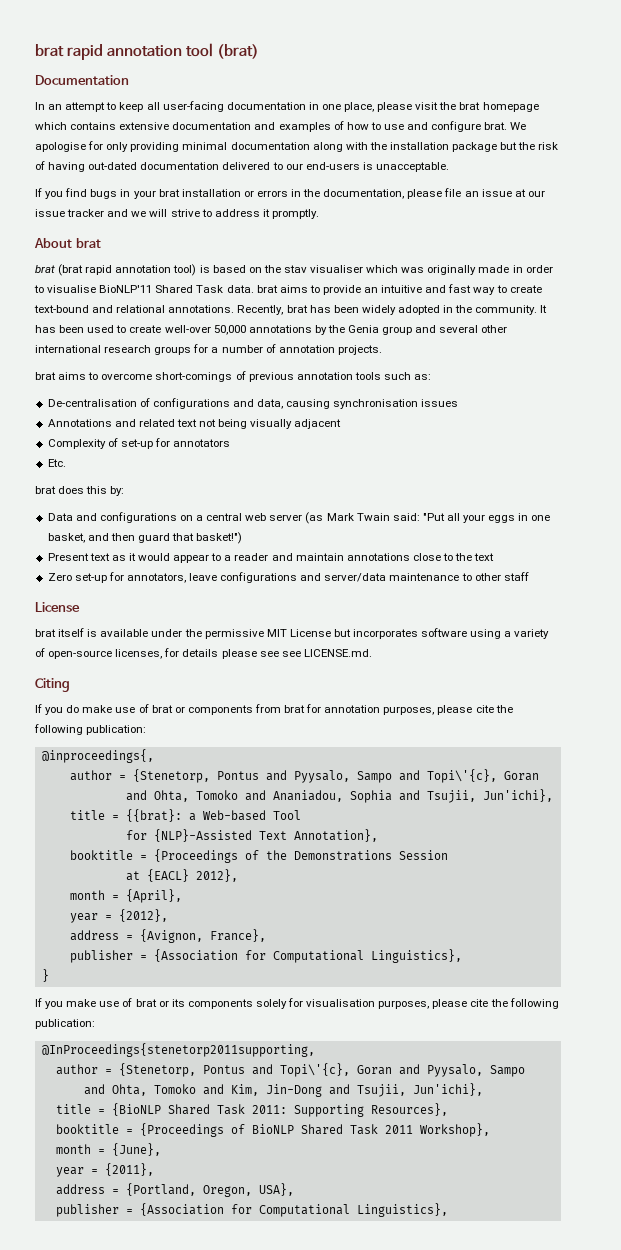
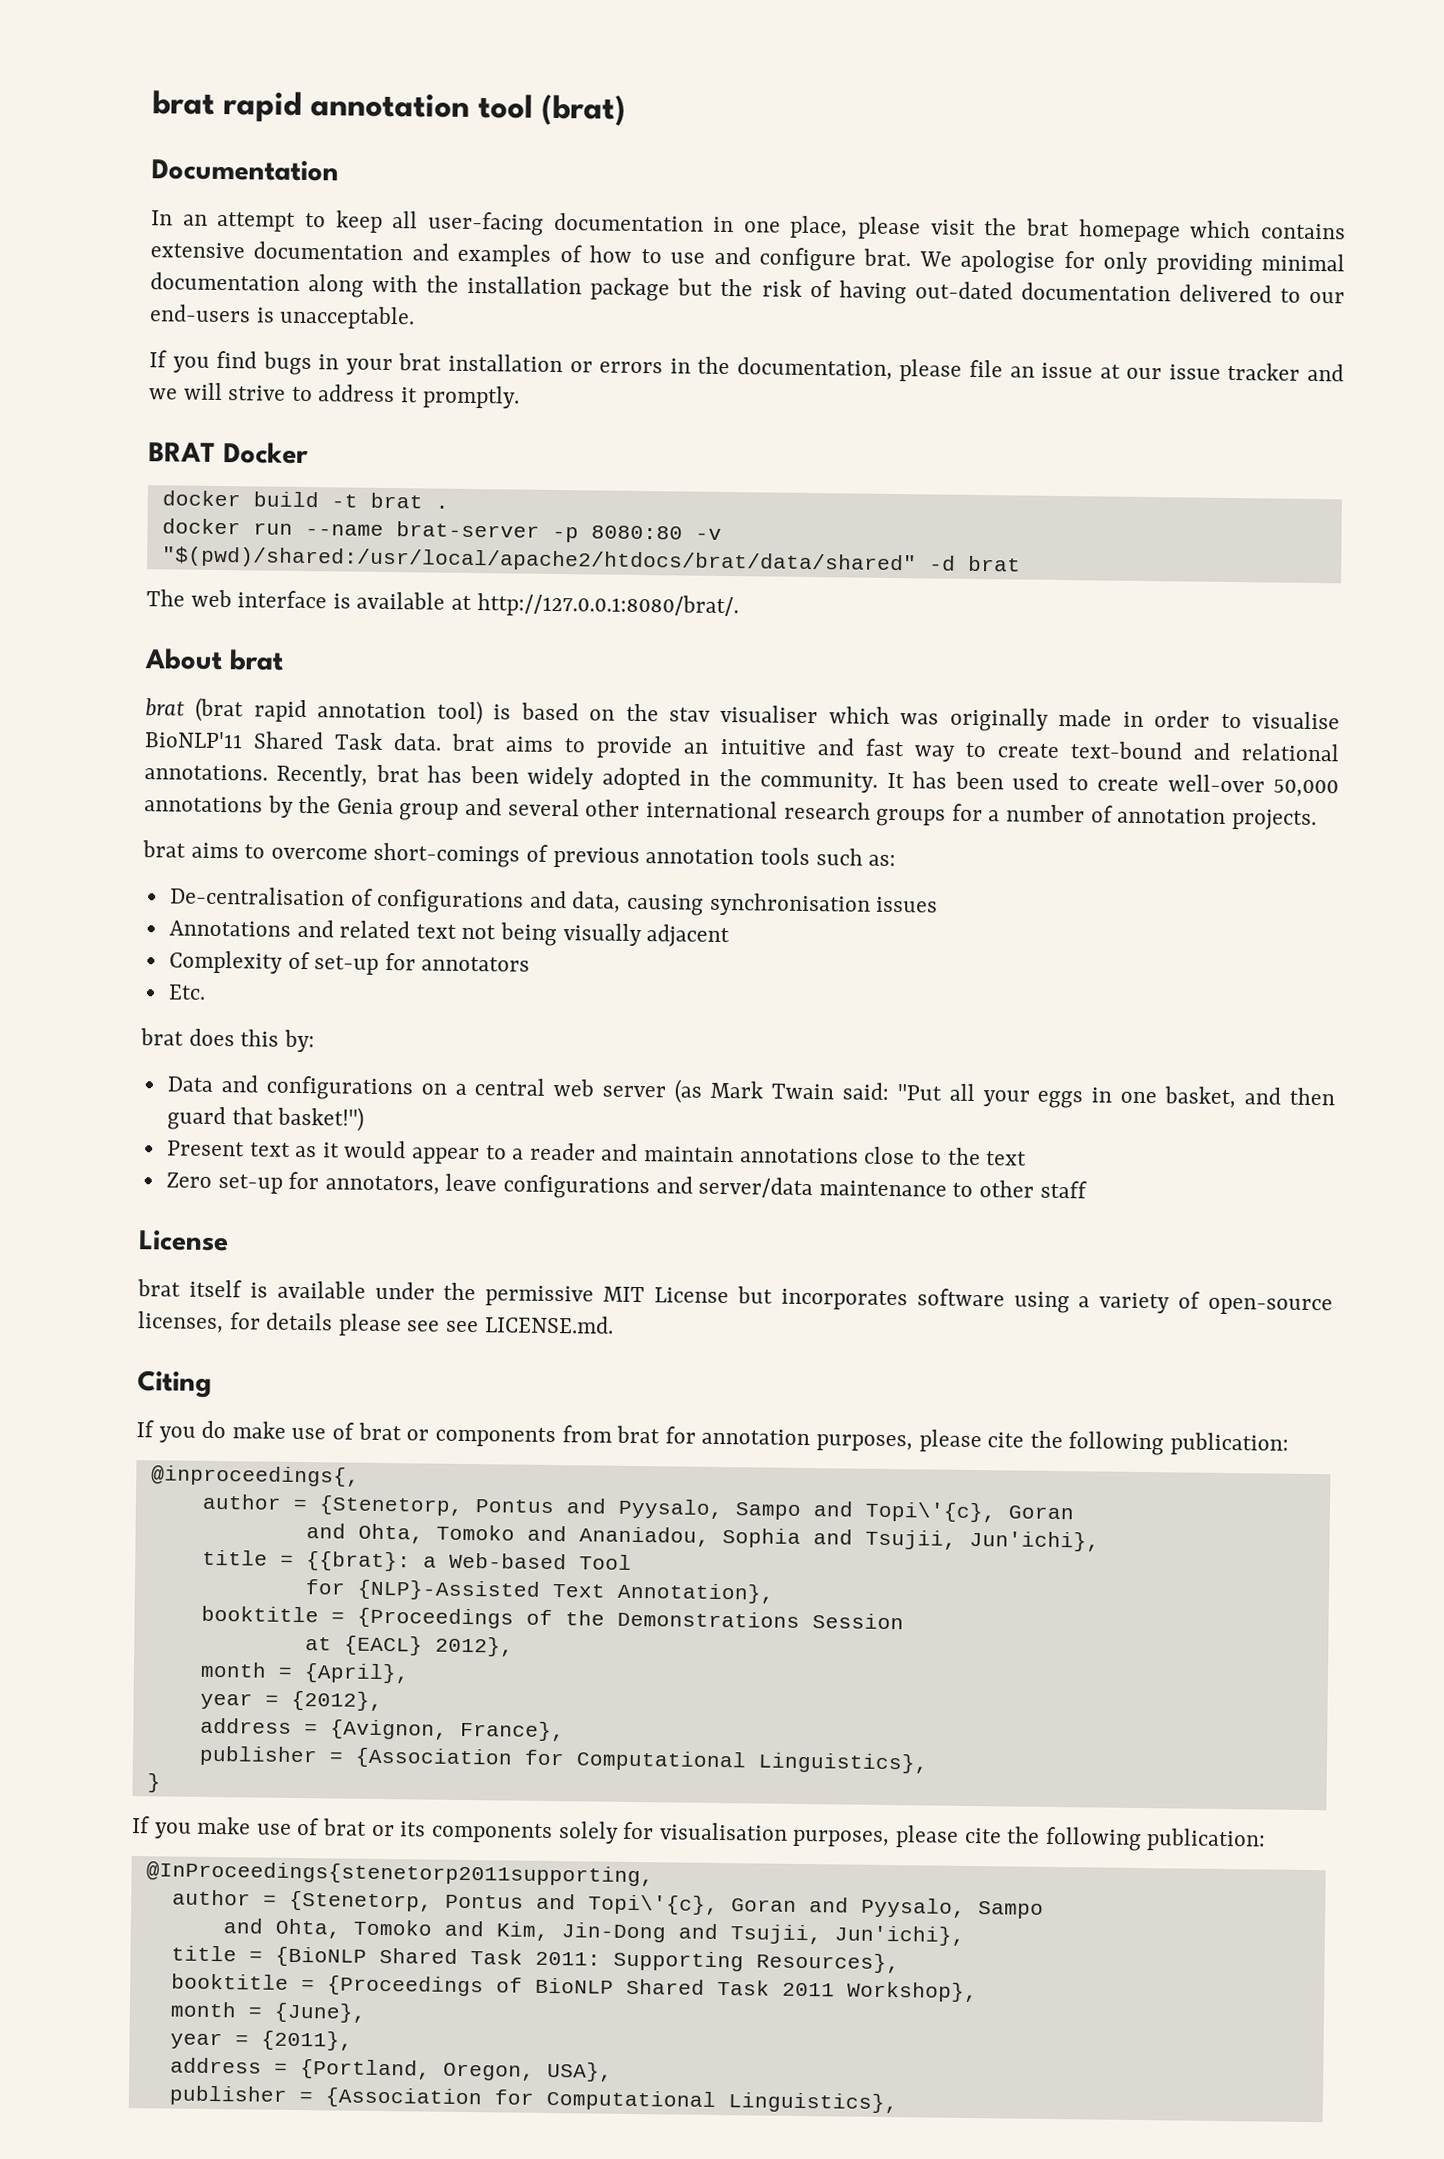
(319, 214) none -> [148,442,309,465] [161,490,449,509] [161,518,722,543] [161,546,1021,575] [146,589,739,619] // BRAT Docker // docker build -t brat . // docker run --name brat-server -p 8080:80 -v "$(pwd)/shared:/usr/local/apache2/htdocs/brat/data/shared" -d brat // The web interface is available at http://127.0.0.1:8080/brat/.

